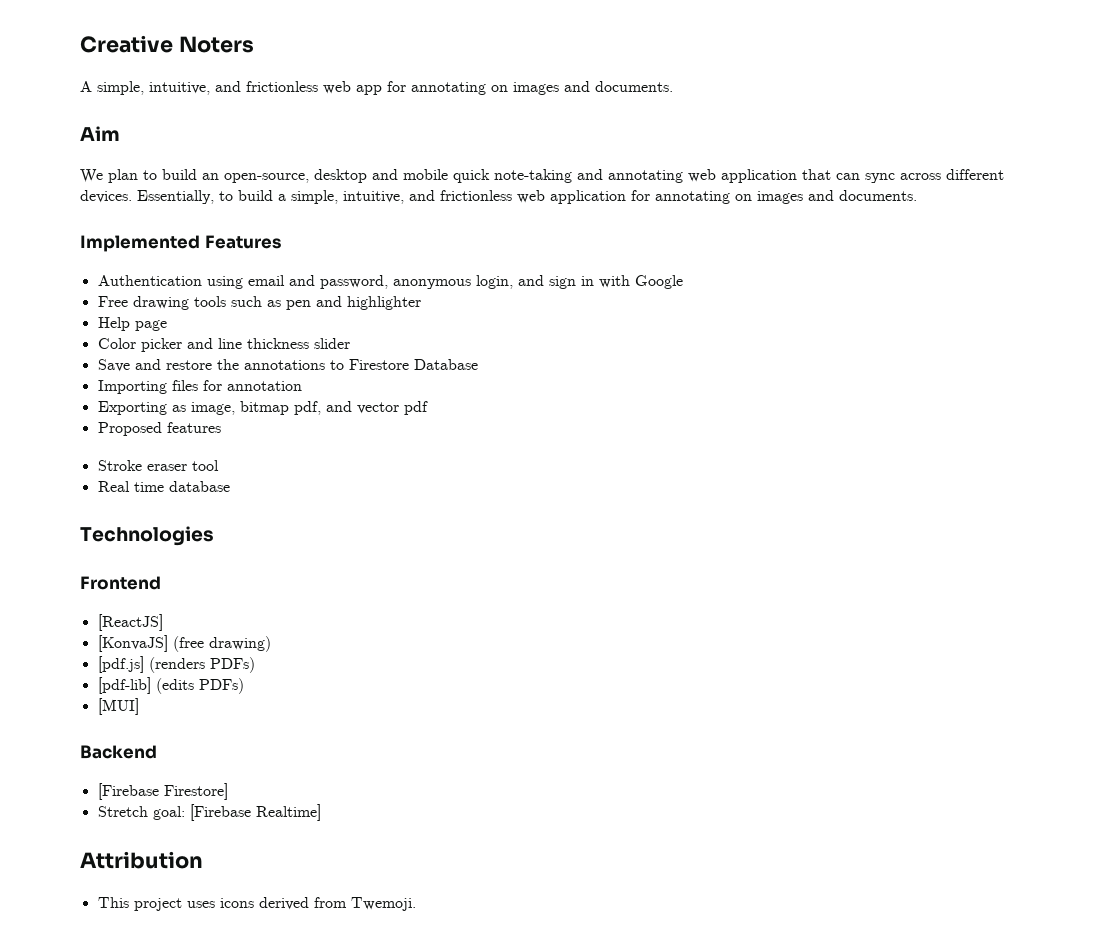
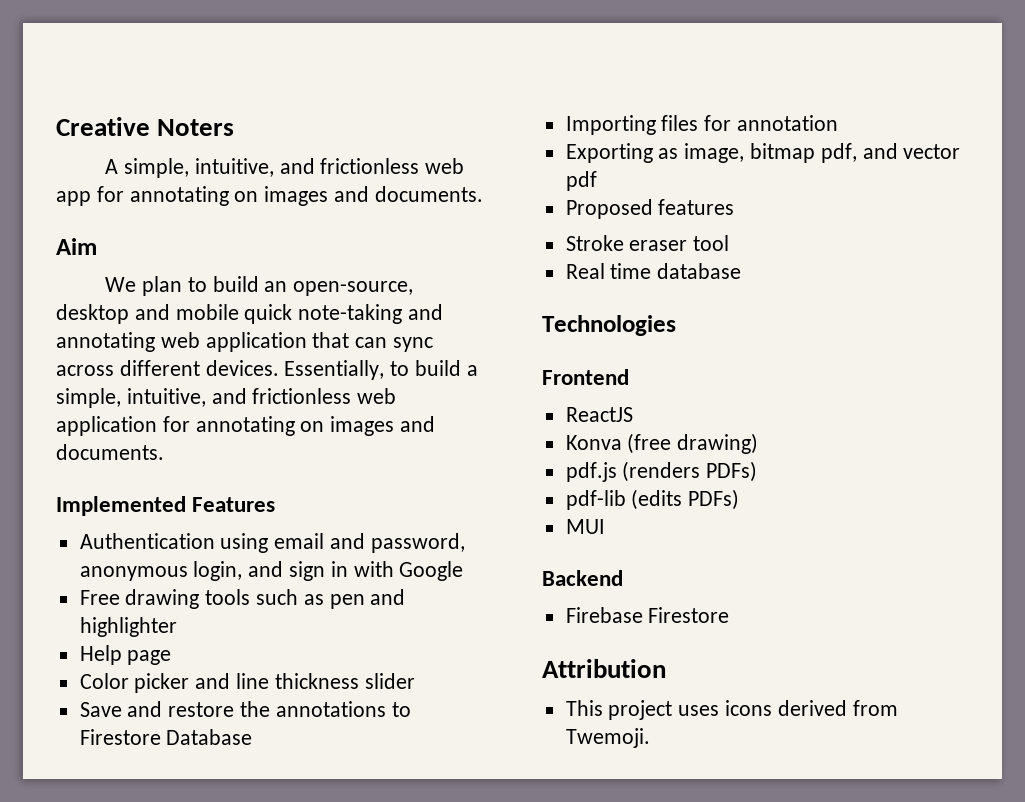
[97,614,163,631] [97,635,168,652] [ReactJS] // [KonvaJS] -> [565,407,633,422] [565,435,622,450] ReactJS // Konva
[97,656,144,673] [pdf.js] -> [565,462,617,482] pdf.js
[97,677,151,694] [pdf-lib] -> [565,490,626,510] pdf-lib
[97,698,139,715] [MUI] -> [565,519,605,534] MUI
[97,783,228,800] [97,804,321,821] [Firebase Firestore] // Stretch goal: [Firebase Realtime] -> [565,607,730,623] Firebase Firestore

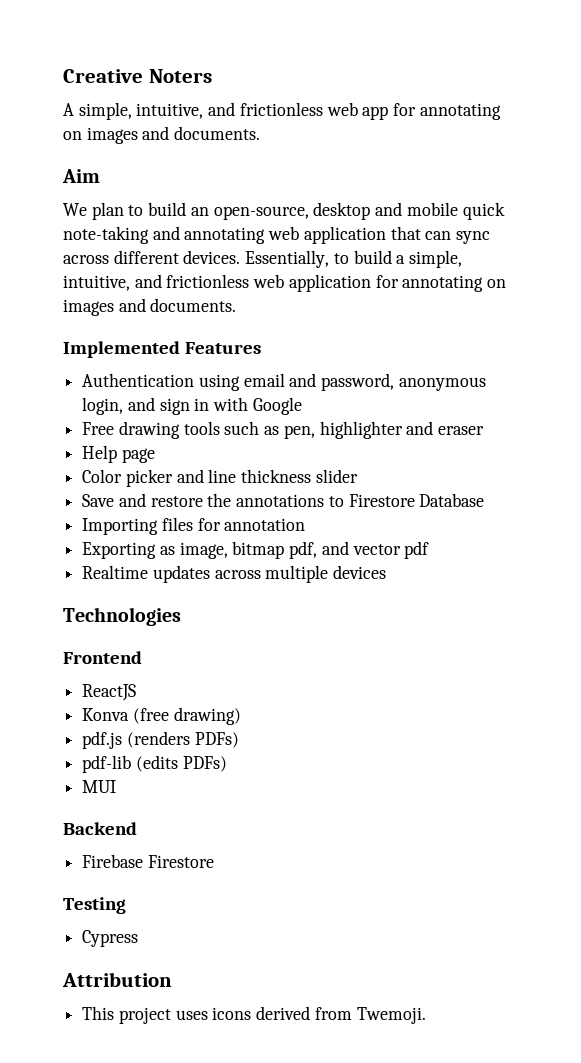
[329,589,406,609] [79,617,177,637] pen and highlighter -> [283,421,485,439] pen, highlighter and eraser
[565,199,735,219] [565,235,730,251] [565,263,742,279] Proposed features // Stroke eraser tool // Real time database -> [82,565,387,583] Realtime updates across multiple devices
(730, 615) none -> [63,897,126,914] [82,930,139,947] // Testing // Cypress

